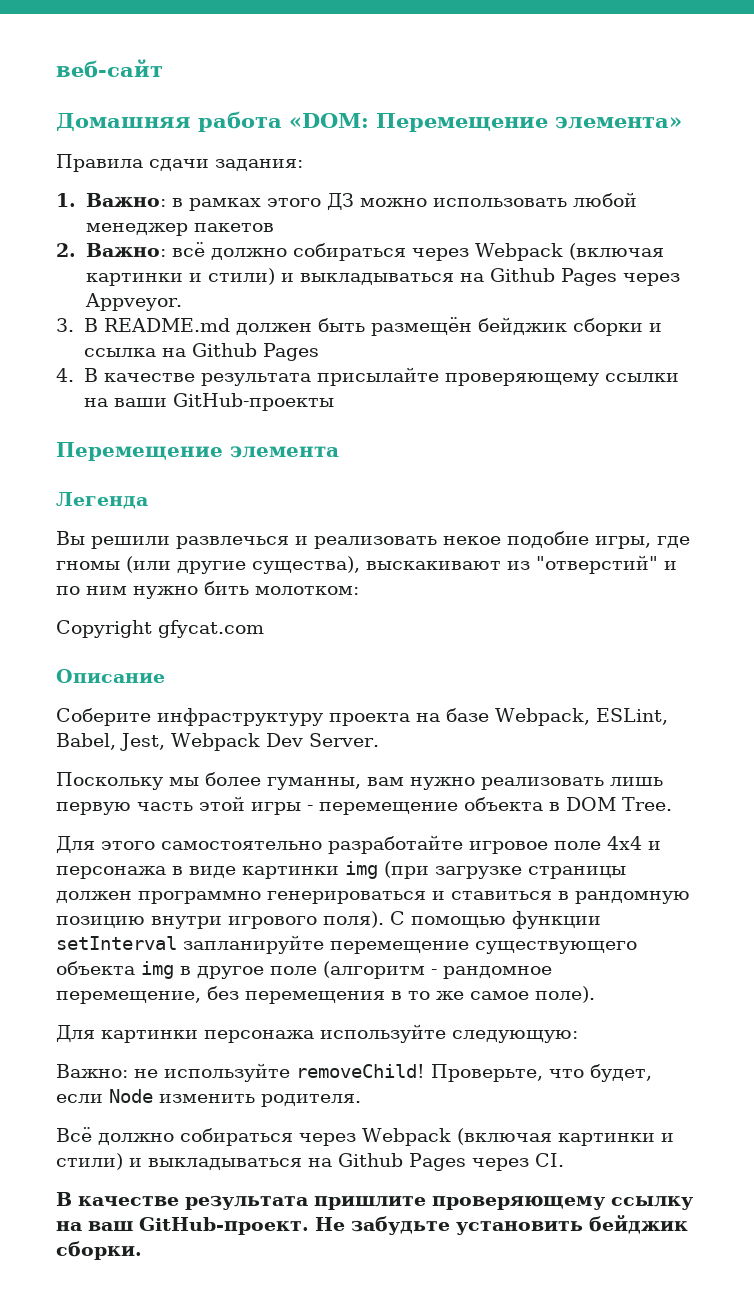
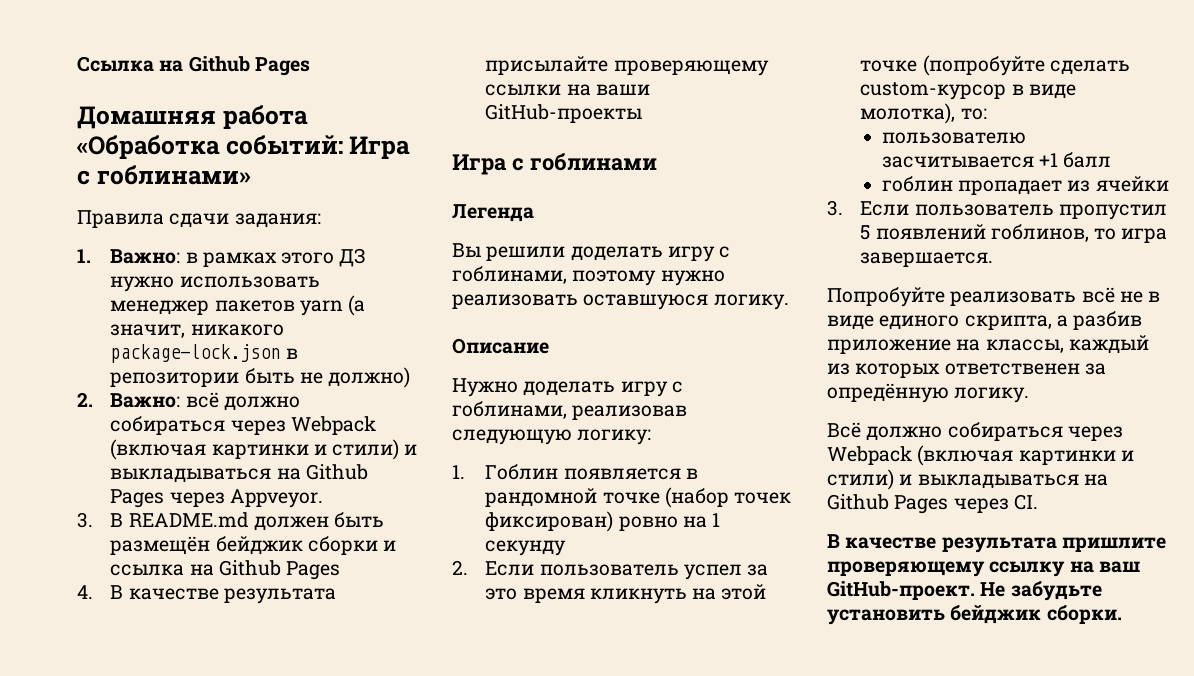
[56,59,163,78] [56,111,682,132] веб-сайт // Домашняя работа «DOM: Перемещение элемента» -> [77,56,310,76] [77,105,308,129] [77,135,411,159] [77,165,251,185] Ссылка на Github Pages // Домашняя работа «Обработка событий: Игра с гоблинами»
[359,192,637,207] можно использовать любой -> [110,276,320,292] нужно использовать
(274, 227) none -> [299,295,366,316] [110,324,284,338] [110,344,298,363] [110,367,411,388] yarn (а значит, никакого package-lock.json в репозитории быть не должно)
[56,442,339,461] Перемещение элемента -> [452,153,657,175] Игра с гоблинами
[176,531,690,549] [56,555,677,574] [56,581,359,599] [56,620,264,638] [56,669,165,683] [56,708,668,726] [56,733,379,751] [56,772,663,790] [56,796,672,815] [56,835,661,854] [56,861,626,879] [56,891,690,904] [56,911,601,929] [56,935,637,954] [56,961,552,979] [56,986,595,1004] [56,1024,578,1043] [56,1063,652,1082] [56,1089,361,1107] развлечься и реализовать некое подобие игры, где гномы (или другие существа), выскакивают из "отверстий" и по ним нужно бить молотком: // Copyright gfycat.com // Описание // Соберите инфраструктуру проекта на базе Webpack, ESLint, Babel, Jest, Webpack Dev Server. // Поскольку мы более гуманны, вам нужно реализовать лишь первую часть этой игры - перемещение объекта в DOM Tree. // Для этого самостоятельно разработайте игровое поле 4x4 и персонажа в виде картинки img (при загрузке страницы должен программно генерироваться и ставиться в рандомную позицию внутри игрового поля). С помощью функции setInterval запланируйте перемещение существующего объекта img в другое поле (алгоритм - рандомное перемещение, без перемещения в то же самое поле). // Для картинки персонажа используйте следующую: // Важно: не используйте removeChild! Проверьте, что будет, если Node изменить родителя. -> [570,246,731,262] [452,266,725,286] [452,294,789,310] [452,338,549,354] [452,378,683,397] [452,401,688,420] [452,429,652,445] [452,464,698,480] [485,487,792,508] [485,511,721,532] [485,540,567,556] [452,560,769,580] [485,584,767,604] [860,55,1130,76] [860,82,1076,100] [860,103,987,124] [881,132,1026,144] [881,152,1112,168] [881,176,1169,195] [827,200,1167,220] [860,224,1168,243] [860,252,994,267] [827,287,1161,307] [827,311,1143,330] [827,335,1149,354] [827,363,1106,378] [827,383,1030,403] доделать игру с гоблинами, поэтому нужно реализовать оставшуюся логику. // Описание // Нужно доделать игру с гоблинами, реализовав следующую логику: // 1. Гоблин появляется в рандомной точке (набор точек фиксирован) ровно на 1 секунду // 2. Если пользователь успел за это время кликнуть на этой точке (попробуйте сделать custom-курсор в виде молотка), то: // пользователю засчитывается +1 балл // гоблин пропадает из ячейки // 3. Если пользователь пропустил 5 появлений гоблинов, то игра завершается. // Попробуйте реализовать всё не в виде единого скрипта, а разбив приложение на классы, каждый из которых ответственен за опредённую логику.

